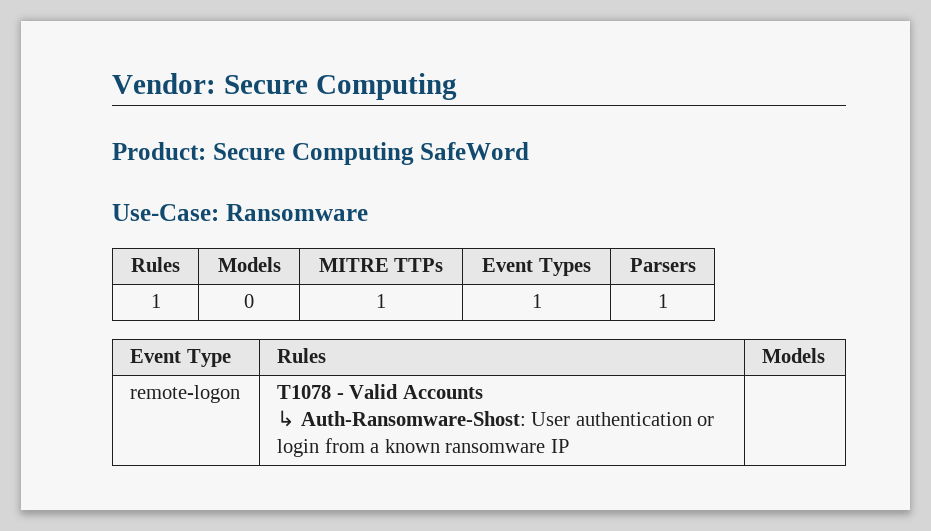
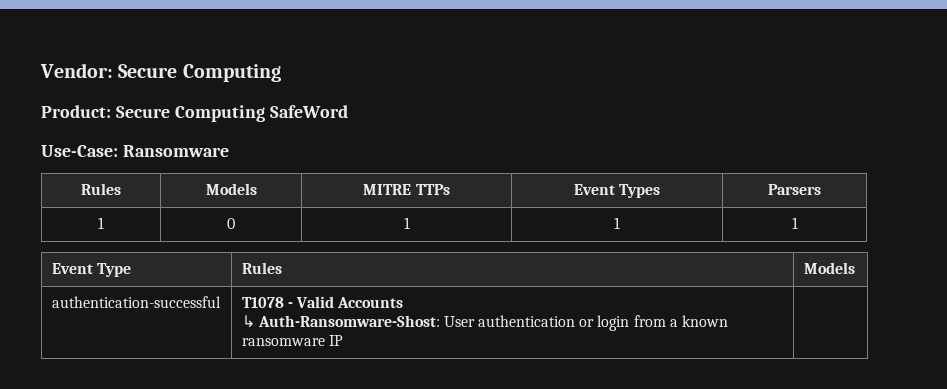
[130,385,241,403] remote-logon -> [51,296,221,308] authentication-successful

